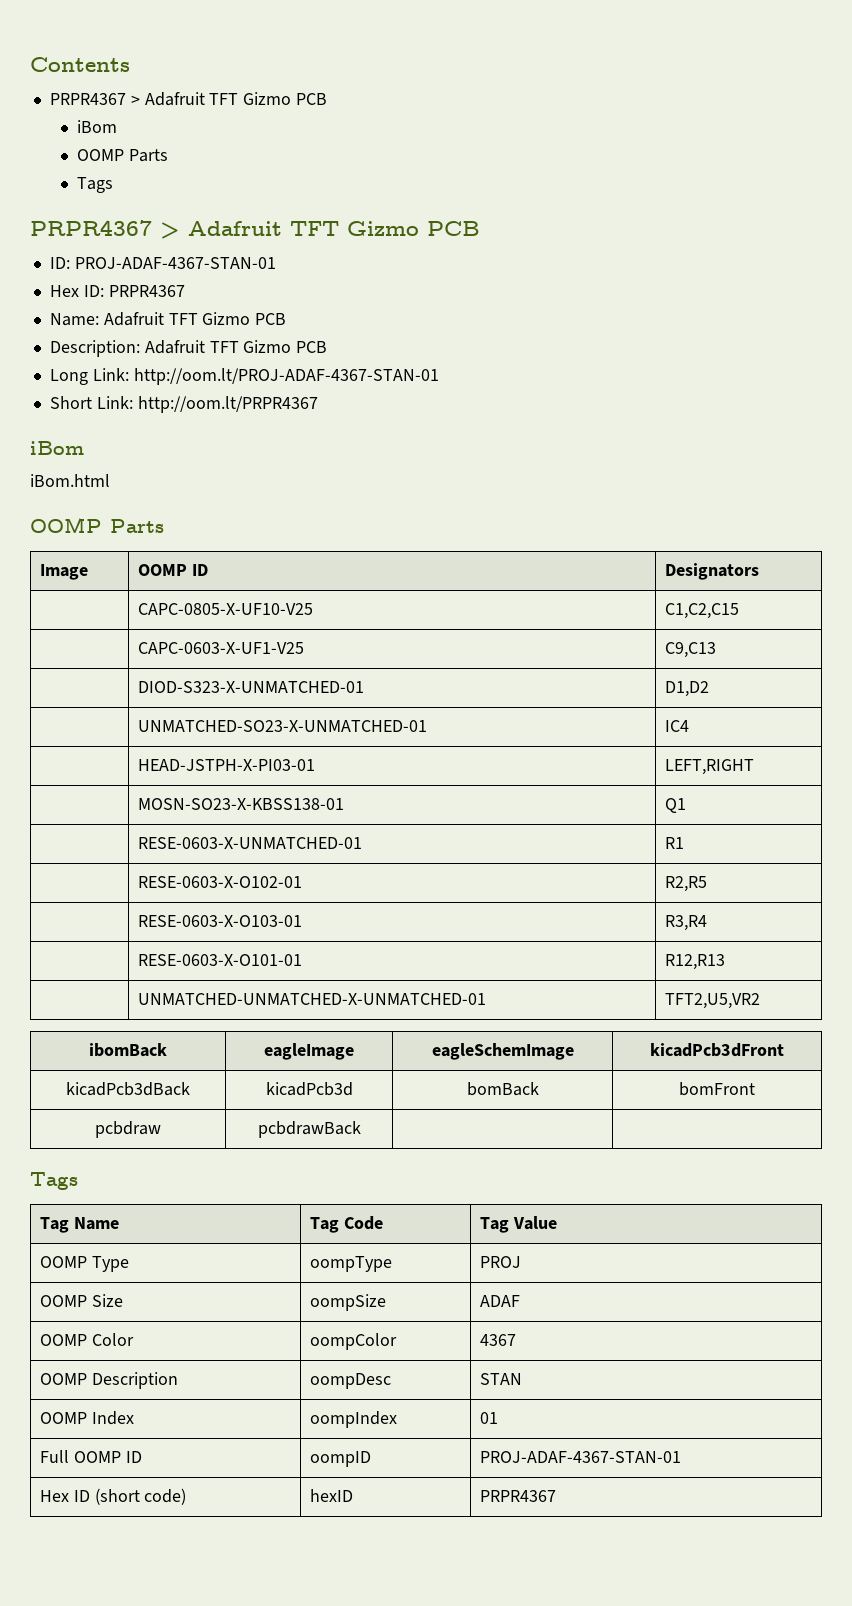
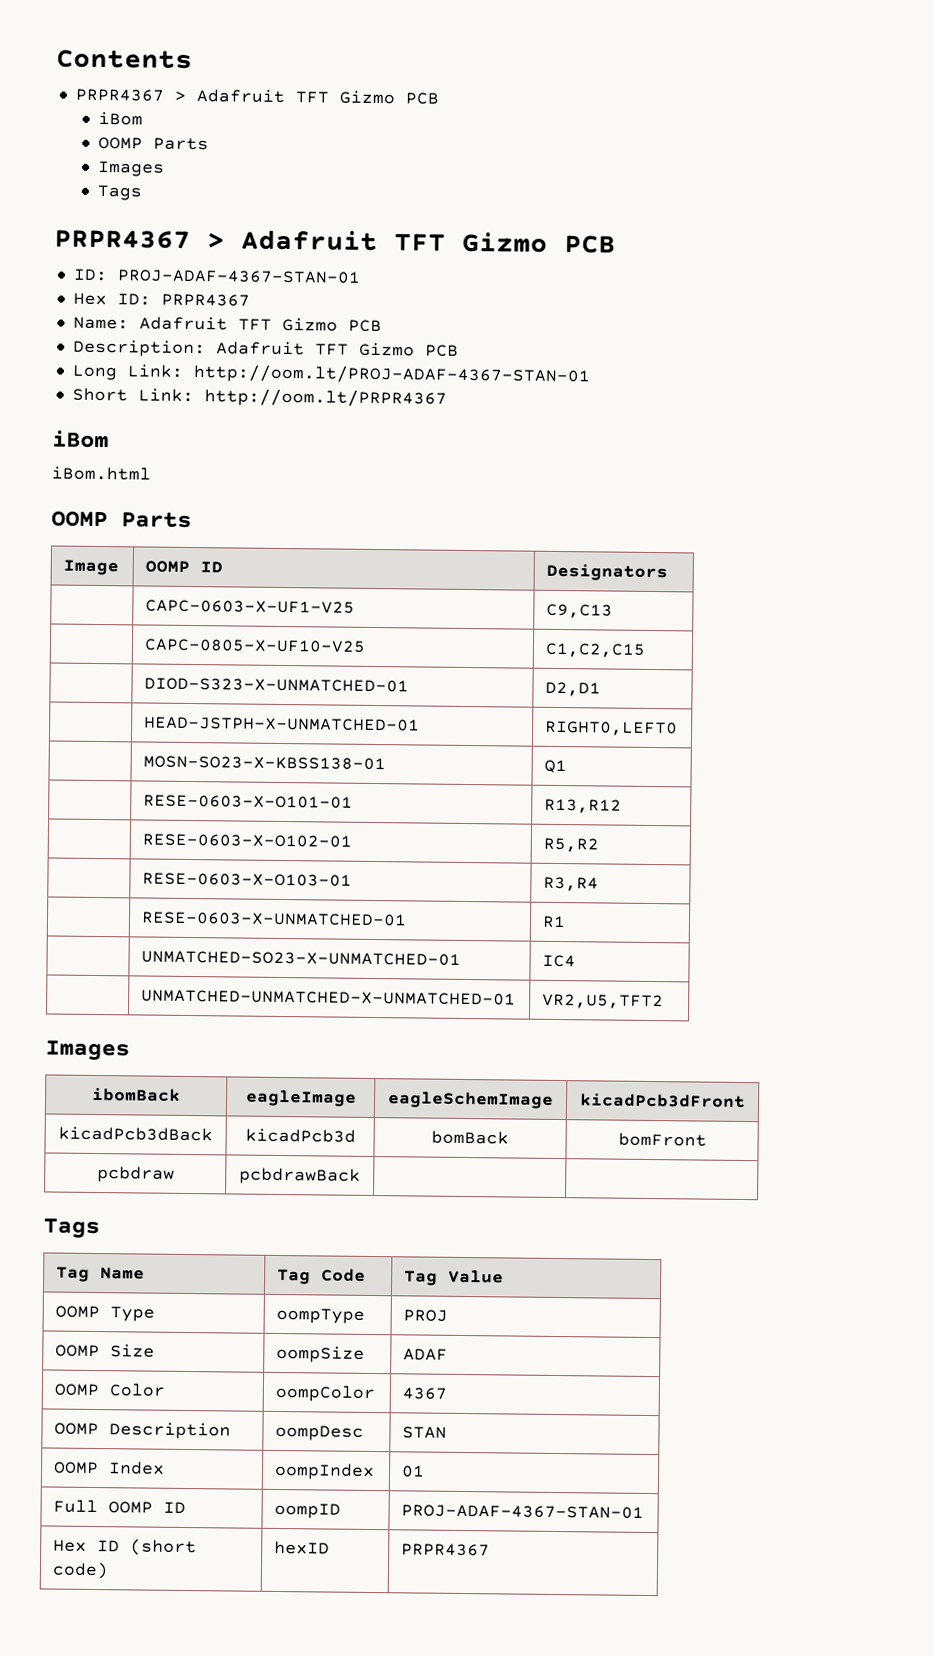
(168, 155) none -> [97,160,165,177] // Images
(759, 571) none -> [145,599,356,614] [546,603,614,619] // | CAPC-0603-X-UF1-V25 | C9,C13
[137,642,304,654] [664,642,716,658] [137,681,364,693] [664,681,709,697] [137,720,427,732] [664,720,689,732] [137,759,315,771] [664,759,754,775] [137,798,344,810] [664,798,686,813] [137,837,362,849] [664,837,684,849] [137,876,302,888] [664,876,707,892] [137,915,302,927] [664,915,707,931] [137,954,302,966] [664,954,725,970] CAPC-0603-X-UF1-V25 | C9,C13 // | DIOD-S323-X-UNMATCHED-01 | D1,D2 // | UNMATCHED-SO23-X-UNMATCHED-01 | IC4 // | HEAD-JSTPH-X-PI03-01 | LEFT,RIGHT // | MOSN-SO23-X-KBSS138-01 | Q1 // | RESE-0603-X-UNMATCHED-01 | R1 // | RESE-0603-X-O102-01 | R2,R5 // | RESE-0603-X-O103-01 | R3,R4 // | RESE-0603-X-O101-01 | R12,R13 -> [144,677,410,693] [545,681,602,697] [144,716,421,732] [545,720,679,737] [143,755,387,771] [544,759,568,774] [143,794,354,809] [544,798,623,814] [142,833,353,848] [543,837,600,853] [142,872,353,887] [543,876,600,892] [141,911,408,927] [542,915,567,929] [141,950,462,966] [542,954,577,968] DIOD-S323-X-UNMATCHED-01 | D2,D1 // | HEAD-JSTPH-X-UNMATCHED-01 | RIGHT0,LEFT0 // | MOSN-SO23-X-KBSS138-01 | Q1 // | RESE-0603-X-O101-01 | R13,R12 // | RESE-0603-X-O102-01 | R5,R2 // | RESE-0603-X-O103-01 | R3,R4 // | RESE-0603-X-UNMATCHED-01 | R1 // | UNMATCHED-SO23-X-UNMATCHED-01 | IC4
[664,993,760,1009] TFT2,U5,VR2 -> [542,993,665,1010] [45,1040,130,1061] VR2,U5,TFT2 // Images

